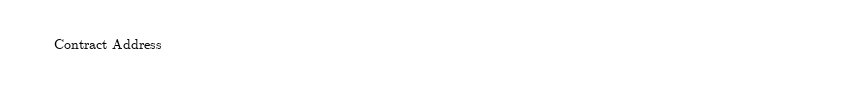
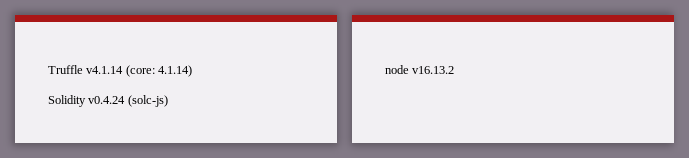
[54,39,162,50] Contract Address -> [48,65,193,77] [48,95,168,107] [385,65,455,74] Truffle v4.1.14 (core: 4.1.14) // Solidity v0.4.24 (solc-js) // node v16.13.2

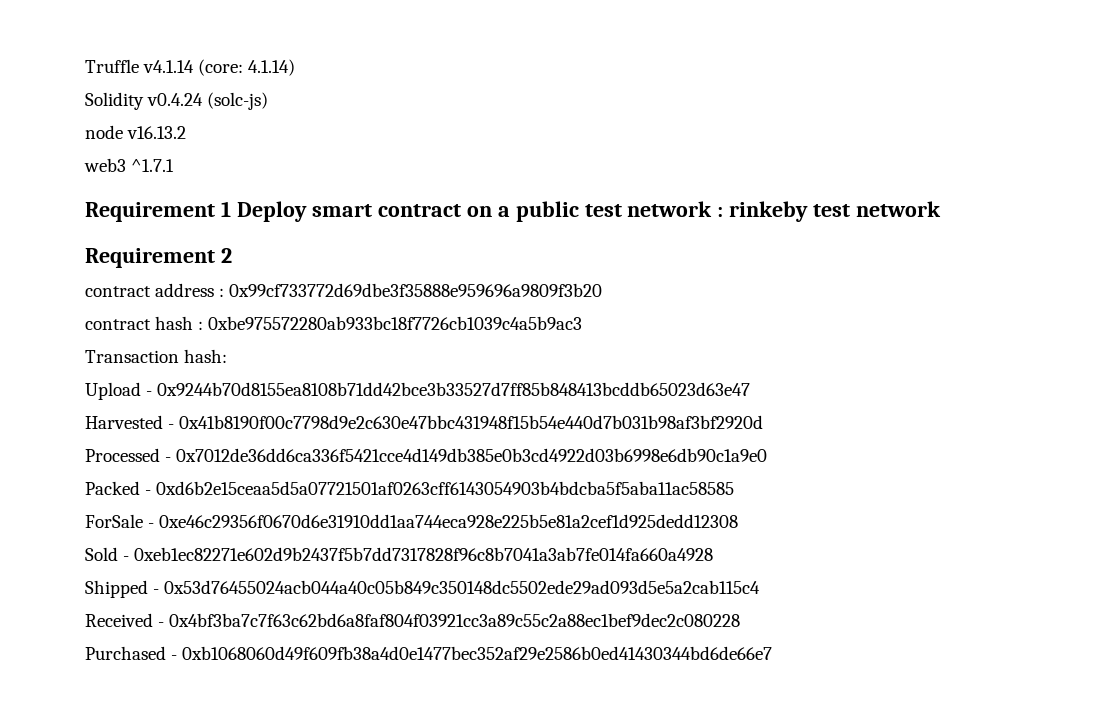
(455, 70) none -> [84,158,175,172] [85,201,942,222] [85,248,232,268] [85,283,603,297] [85,316,583,330] [85,349,228,363] [85,382,751,400] [85,415,764,429] [85,448,768,462] [85,481,735,495] [85,514,739,528] [85,547,714,561] [85,580,761,598] [85,613,741,627] [85,646,773,660] // web3 ^1.7.1 // Requirement 1 Deploy smart contract on a public test network : rinkeby test network // Requirement 2 // contract address : 0x99cf733772d69dbe3f35888e959696a9809f3b20 // contract hash : 0xbe975572280ab933bc18f7726cb1039c4a5b9ac3 // Transaction hash: // Upload - 0x9244b70d8155ea8108b71dd42bce3b33527d7ff85b848413bcddb65023d63e47 // Harvested - 0x41b8190f00c7798d9e2c630e47bbc431948f15b54e440d7b031b98af3bf2920d // Processed - 0x7012de36dd6ca336f5421cce4d149db385e0b3cd4922d03b6998e6db90c1a9e0 // Packed - 0xd6b2e15ceaa5d5a07721501af0263cff6143054903b4bdcba5f5aba11ac58585 // ForSale - 0xe46c29356f0670d6e31910dd1aa744eca928e225b5e81a2cef1d925dedd12308 // Sold - 0xeb1ec82271e602d9b2437f5b7dd7317828f96c8b7041a3ab7fe014fa660a4928 // Shipped - 0x53d76455024acb044a40c05b849c350148dc5502ede29ad093d5e5a2cab115c4 // Received - 0x4bf3ba7c7f63c62bd6a8faf804f03921cc3a89c55c2a88ec1bef9dec2c080228 // Purchased - 0xb1068060d49f609fb38a4d0e1477bec352af29e2586b0ed41430344bd6de66e7

